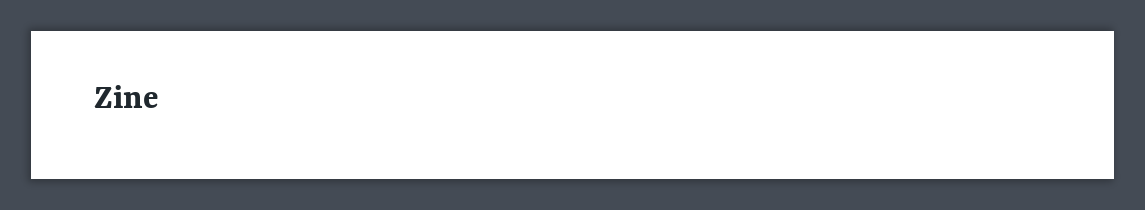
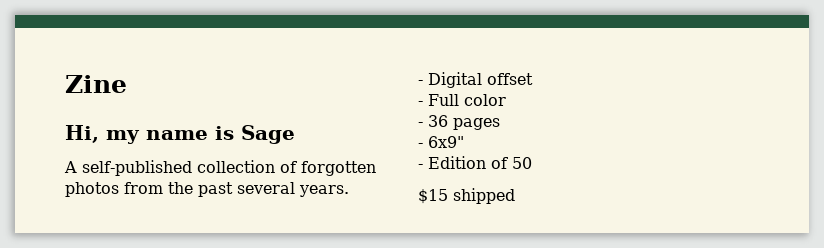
(159, 96) none -> [65,125,295,144] [64,160,376,176] [65,182,349,197] [418,72,533,88] [418,94,506,106] [418,115,500,130] [418,136,464,148] [418,156,532,169] [418,188,515,204] // Hi, my name is Sage // A self-published collection of forgotten photos from the past several years. // - Digital offset // - Full color // - 36 pages // - 6x9" // - Edition of 50 // $15 shipped

